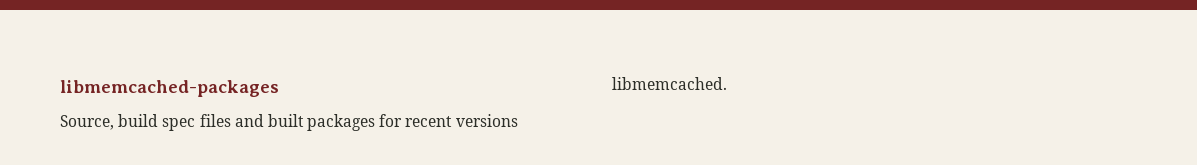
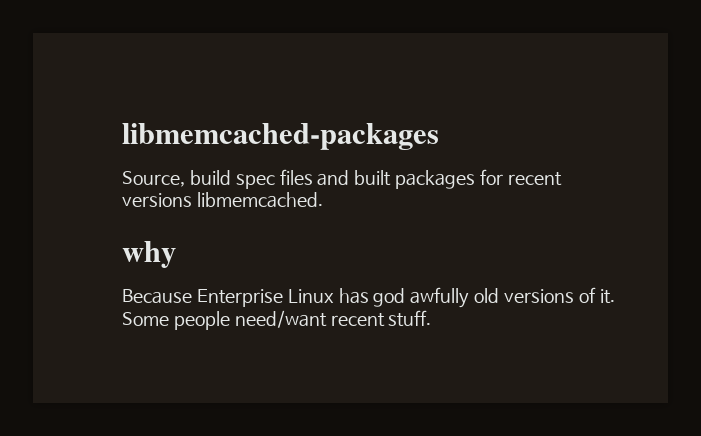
(727, 83) none -> [122,241,176,268] [122,287,615,308] [122,310,432,330] // why // Because Enterprise Linux has god awfully old versions of it. Some people need/want recent stuff.

